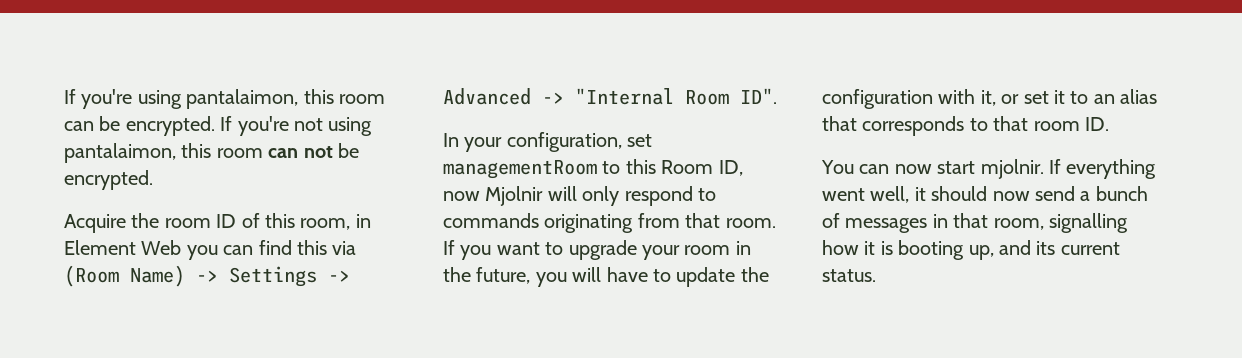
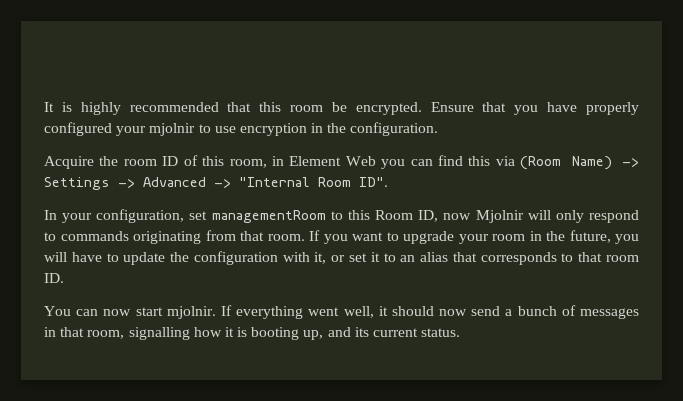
[64,89,385,109] [64,116,373,136] [64,143,359,163] [64,170,153,190] If you're using pantalaimon, this room can be encrypted. If you're not using pantalaimon, this room can not be encrypted. -> [44,102,640,115] [44,122,439,136] It is highly recommended that this room be encrypted. Ensure that you have properly configured your mjolnir to use encryption in the configuration.

